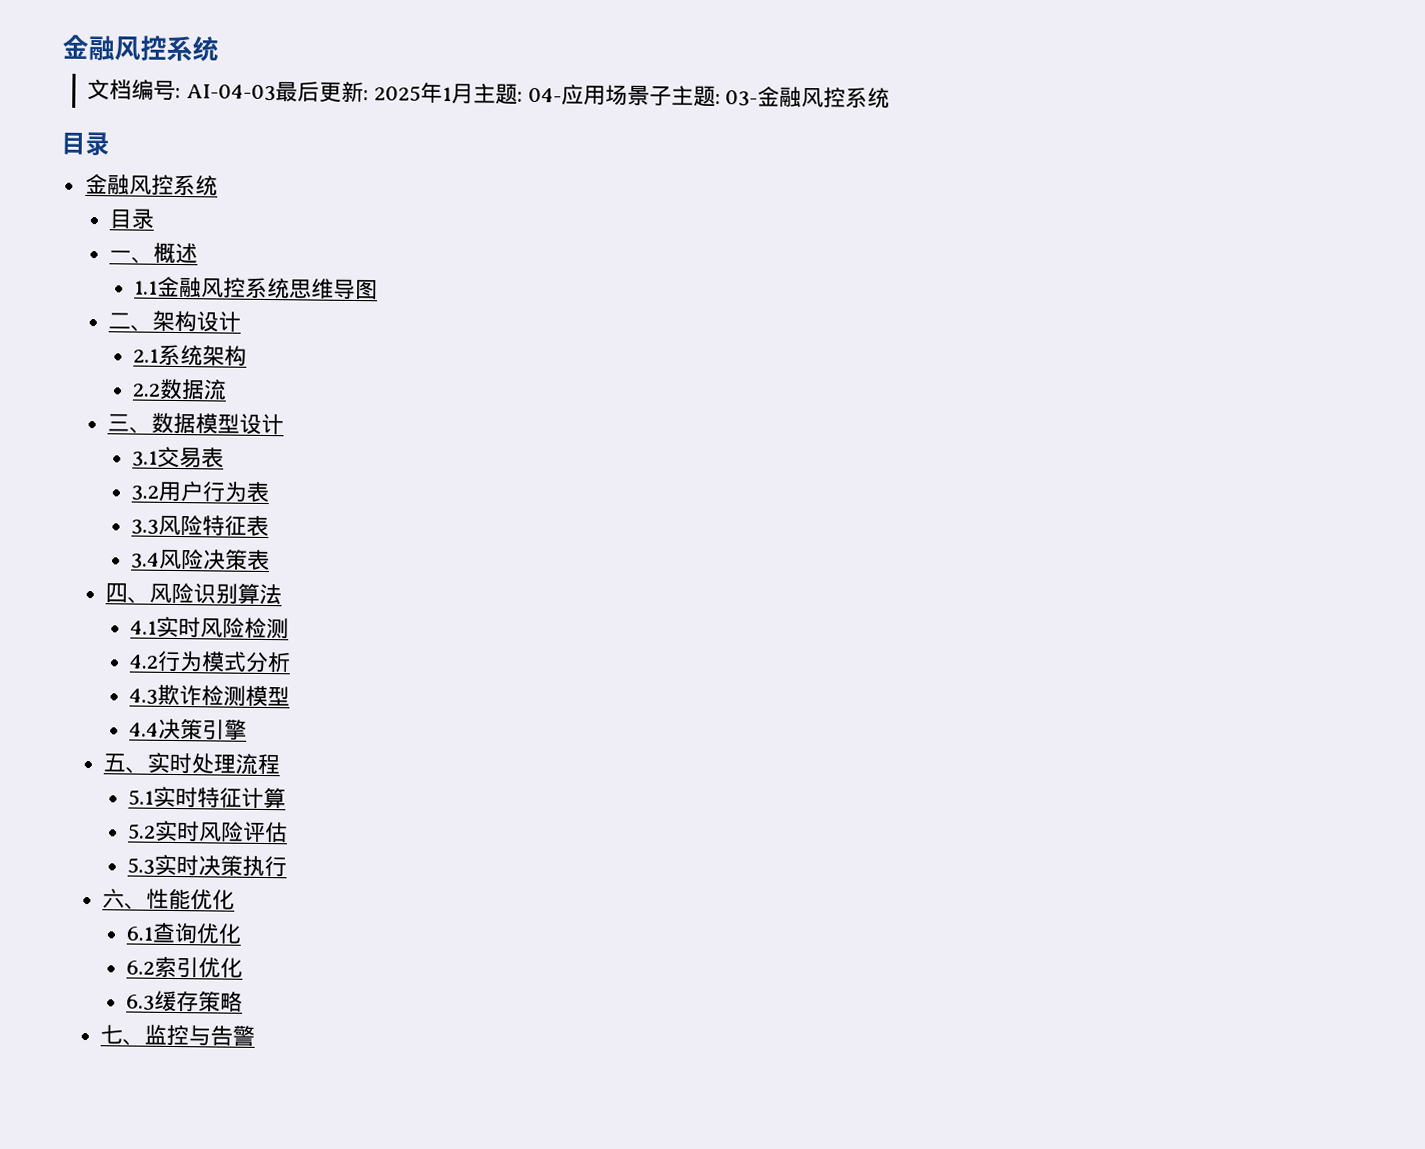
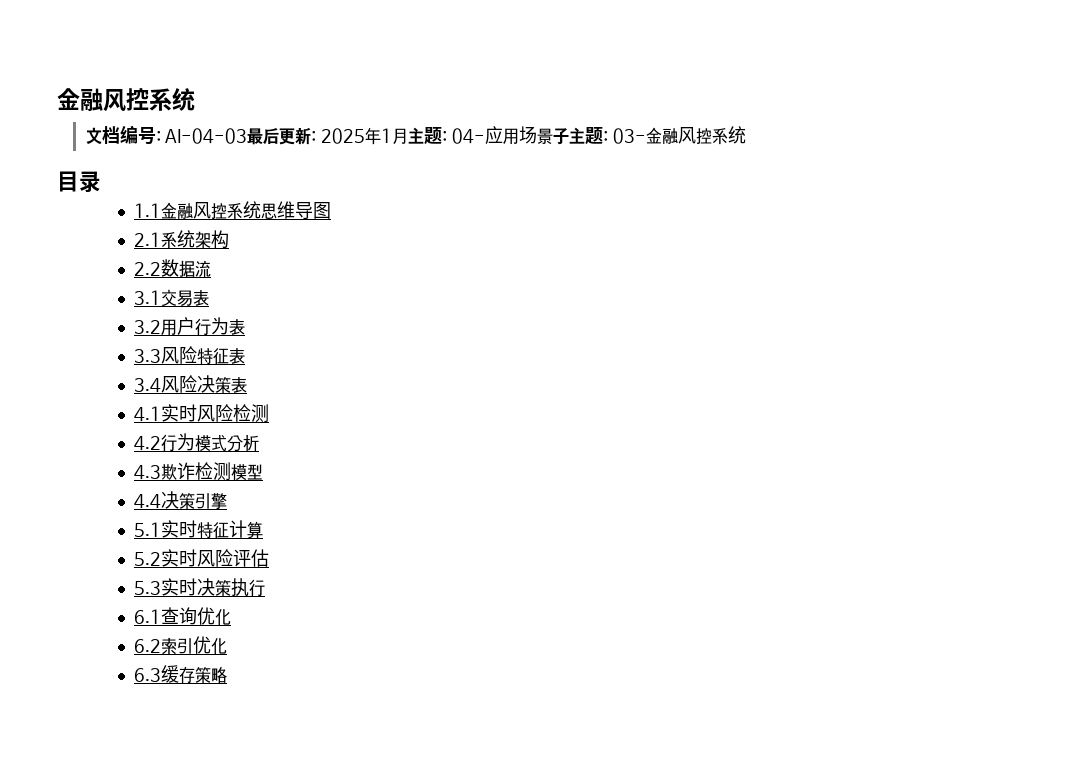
[84,173,218,196] [108,208,155,230] [108,242,198,264] // 金融风控系统 // 目录 // 一、概述 -> (101, 182) none
[107,310,241,333] // 二、架构设计 -> (331, 210) none
[106,412,284,436] // 三、数据模型设计 -> (211, 269) none
[104,582,282,605] // 四、风险识别算法 -> (247, 385) none
[102,752,280,775] // 五、实时处理流程 -> (227, 501) none
[101,888,235,911] // 六、性能优化 -> (265, 588) none
[99,1024,255,1047] // 七、监控与告警 -> (227, 674) none

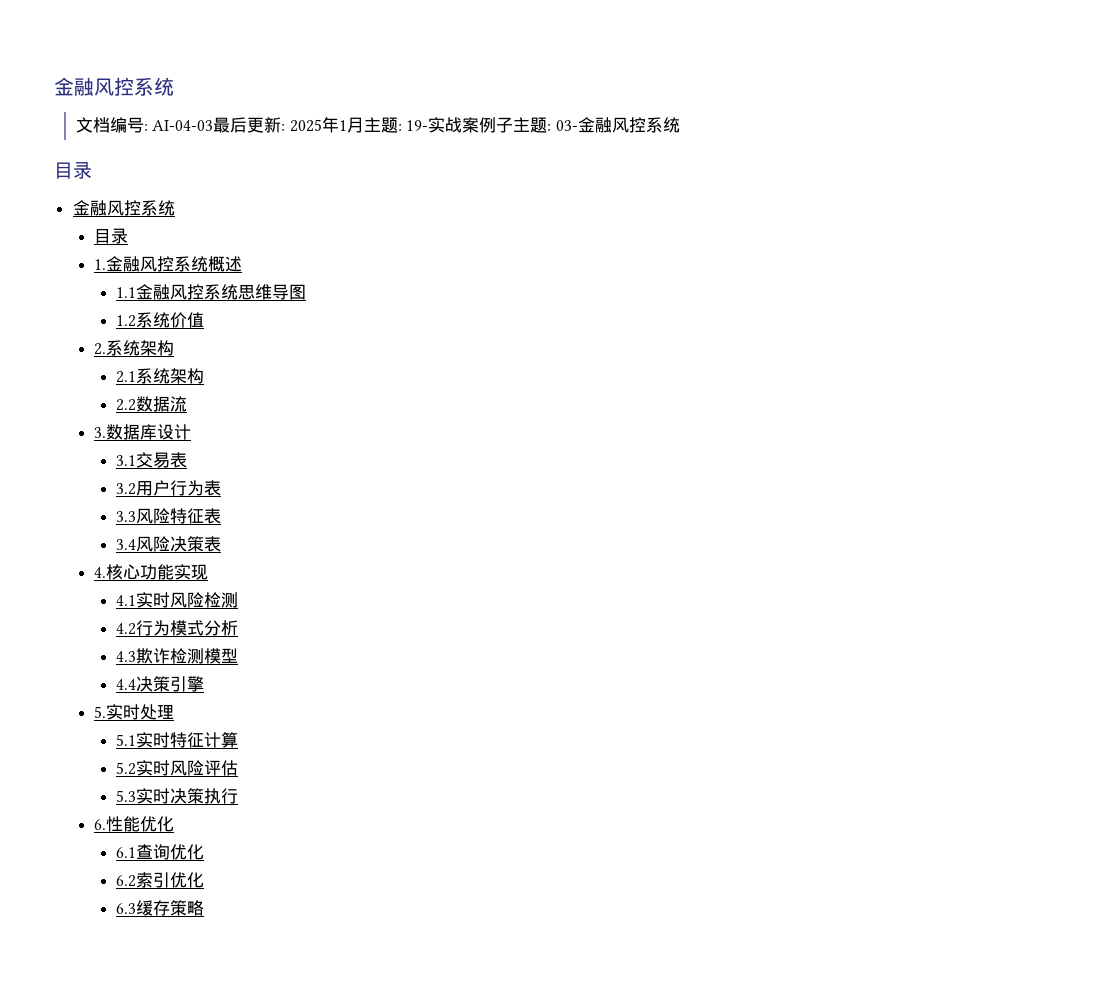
[452,126,554,145] 04-应用场景 -> [406,117,497,133] 19-实战案例
(101, 182) none -> [72,200,175,216] [94,228,129,244] [94,256,243,272] // 金融风控系统 // 目录 // 1.金融风控系统概述
(331, 210) none -> [116,312,205,328] [94,340,175,356] // 1.2系统价值 // 2.系统架构
(211, 269) none -> [94,424,192,440] // 3.数据库设计
(247, 385) none -> [94,564,209,580] // 4.核心功能实现
(227, 501) none -> [94,704,175,720] // 5.实时处理
(265, 588) none -> [94,816,175,832] // 6.性能优化

